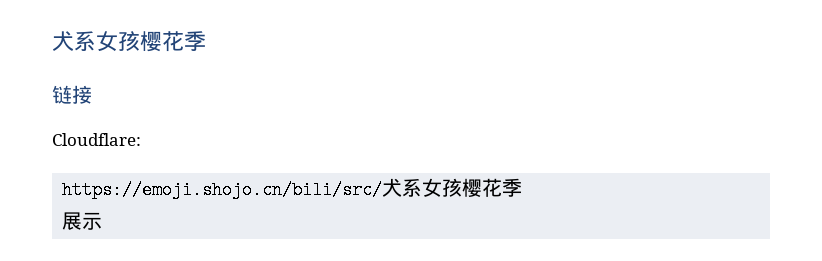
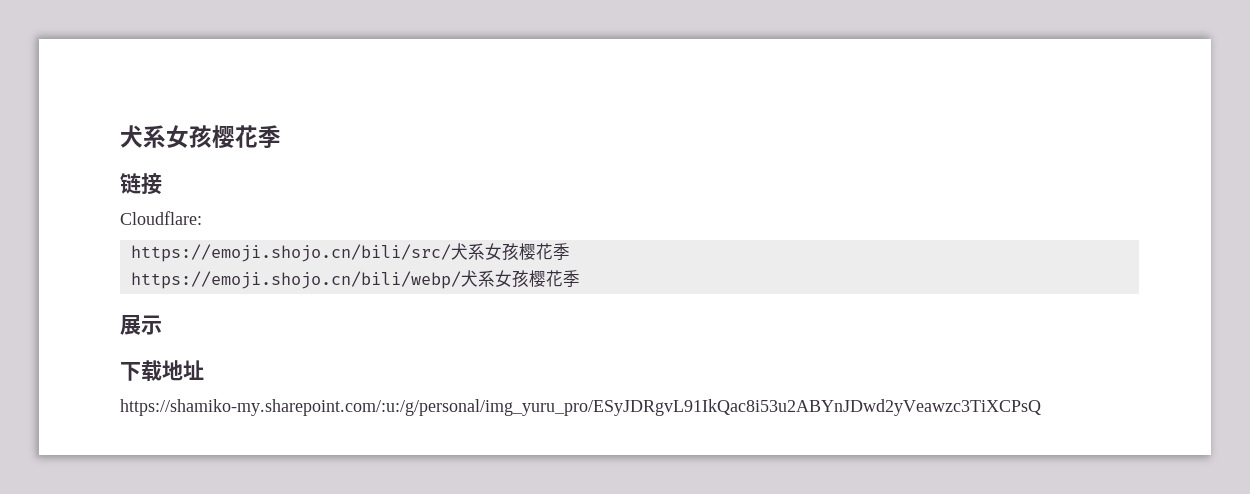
[62,212,103,230] 展示 -> [130,270,580,289] [120,315,162,335] [120,360,204,381] [120,399,1041,416] https://emoji.shojo.cn/bili/webp/犬系女孩樱花季 // 展示 // 下载地址 // https://shamiko-my.sharepoint.com/:u:/g/personal/img_yuru_pro/ESyJDRgvL91IkQac8i53u2ABYnJDwd2yVeawzc3TiXCPsQ

